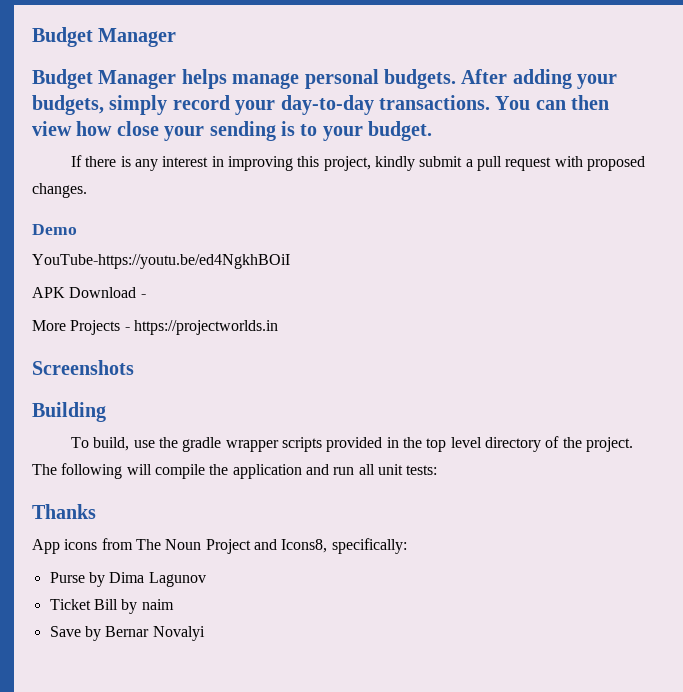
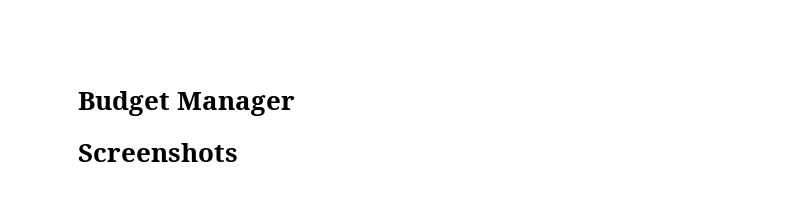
[32,69,618,89] [32,95,610,115] [32,121,433,141] [71,155,645,171] [32,183,87,198] [32,224,77,235] [32,254,290,269] [32,287,146,298] [32,320,278,335] [32,360,134,375] [32,402,106,422] [71,436,633,452] [32,463,438,479] [32,504,96,519] [32,538,407,554] [49,572,206,587] [49,599,174,614] [49,626,205,641] Budget Manager helps manage personal budgets. After adding your budgets, simply record your day-to-day transactions. You can then view how close your sending is to your budget. // If there is any interest in improving this project, kindly submit a pull request with proposed changes. // Demo // YouTube-https://youtu.be/ed4NgkhBOiI // APK Download - // More Projects - https://projectworlds.in // Screenshots // Building // To build, use the gradle wrapper scripts provided in the top level directory of the project. The following will compile the application and run all unit tests: // Thanks // App icons from The Noun Project and Icons8, specifically: // Purse by Dima Lagunov // Ticket Bill by naim // Save by Bernar Novalyi -> [78,143,238,162] Screenshots

